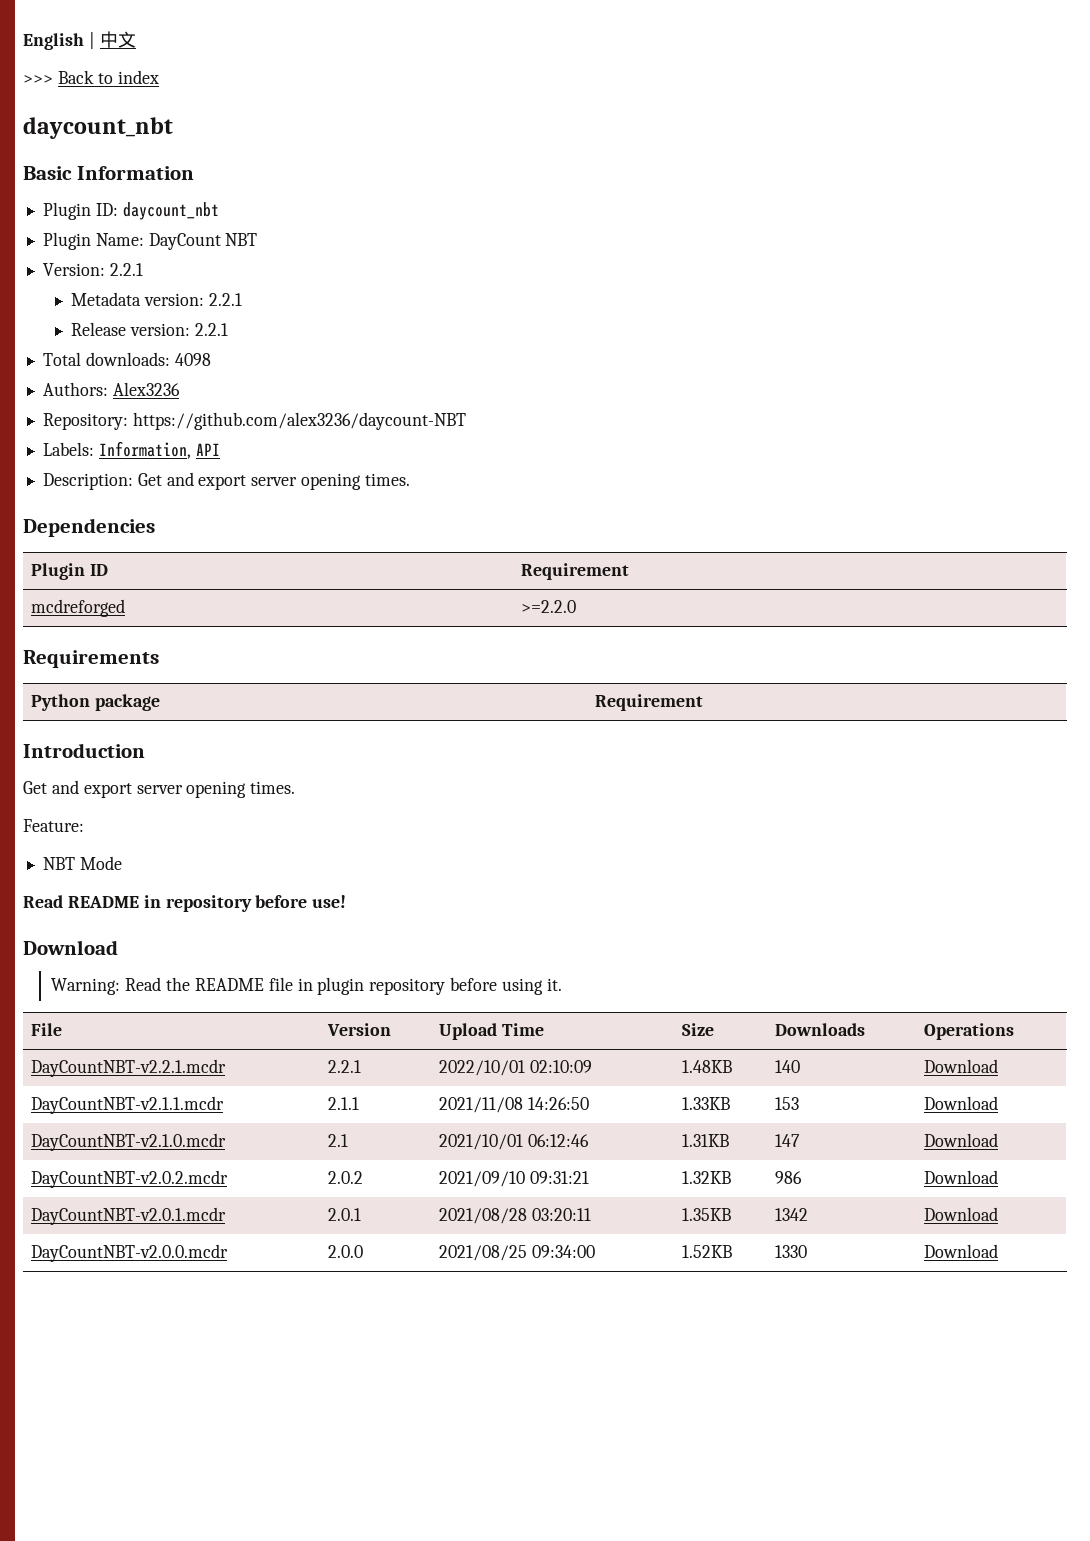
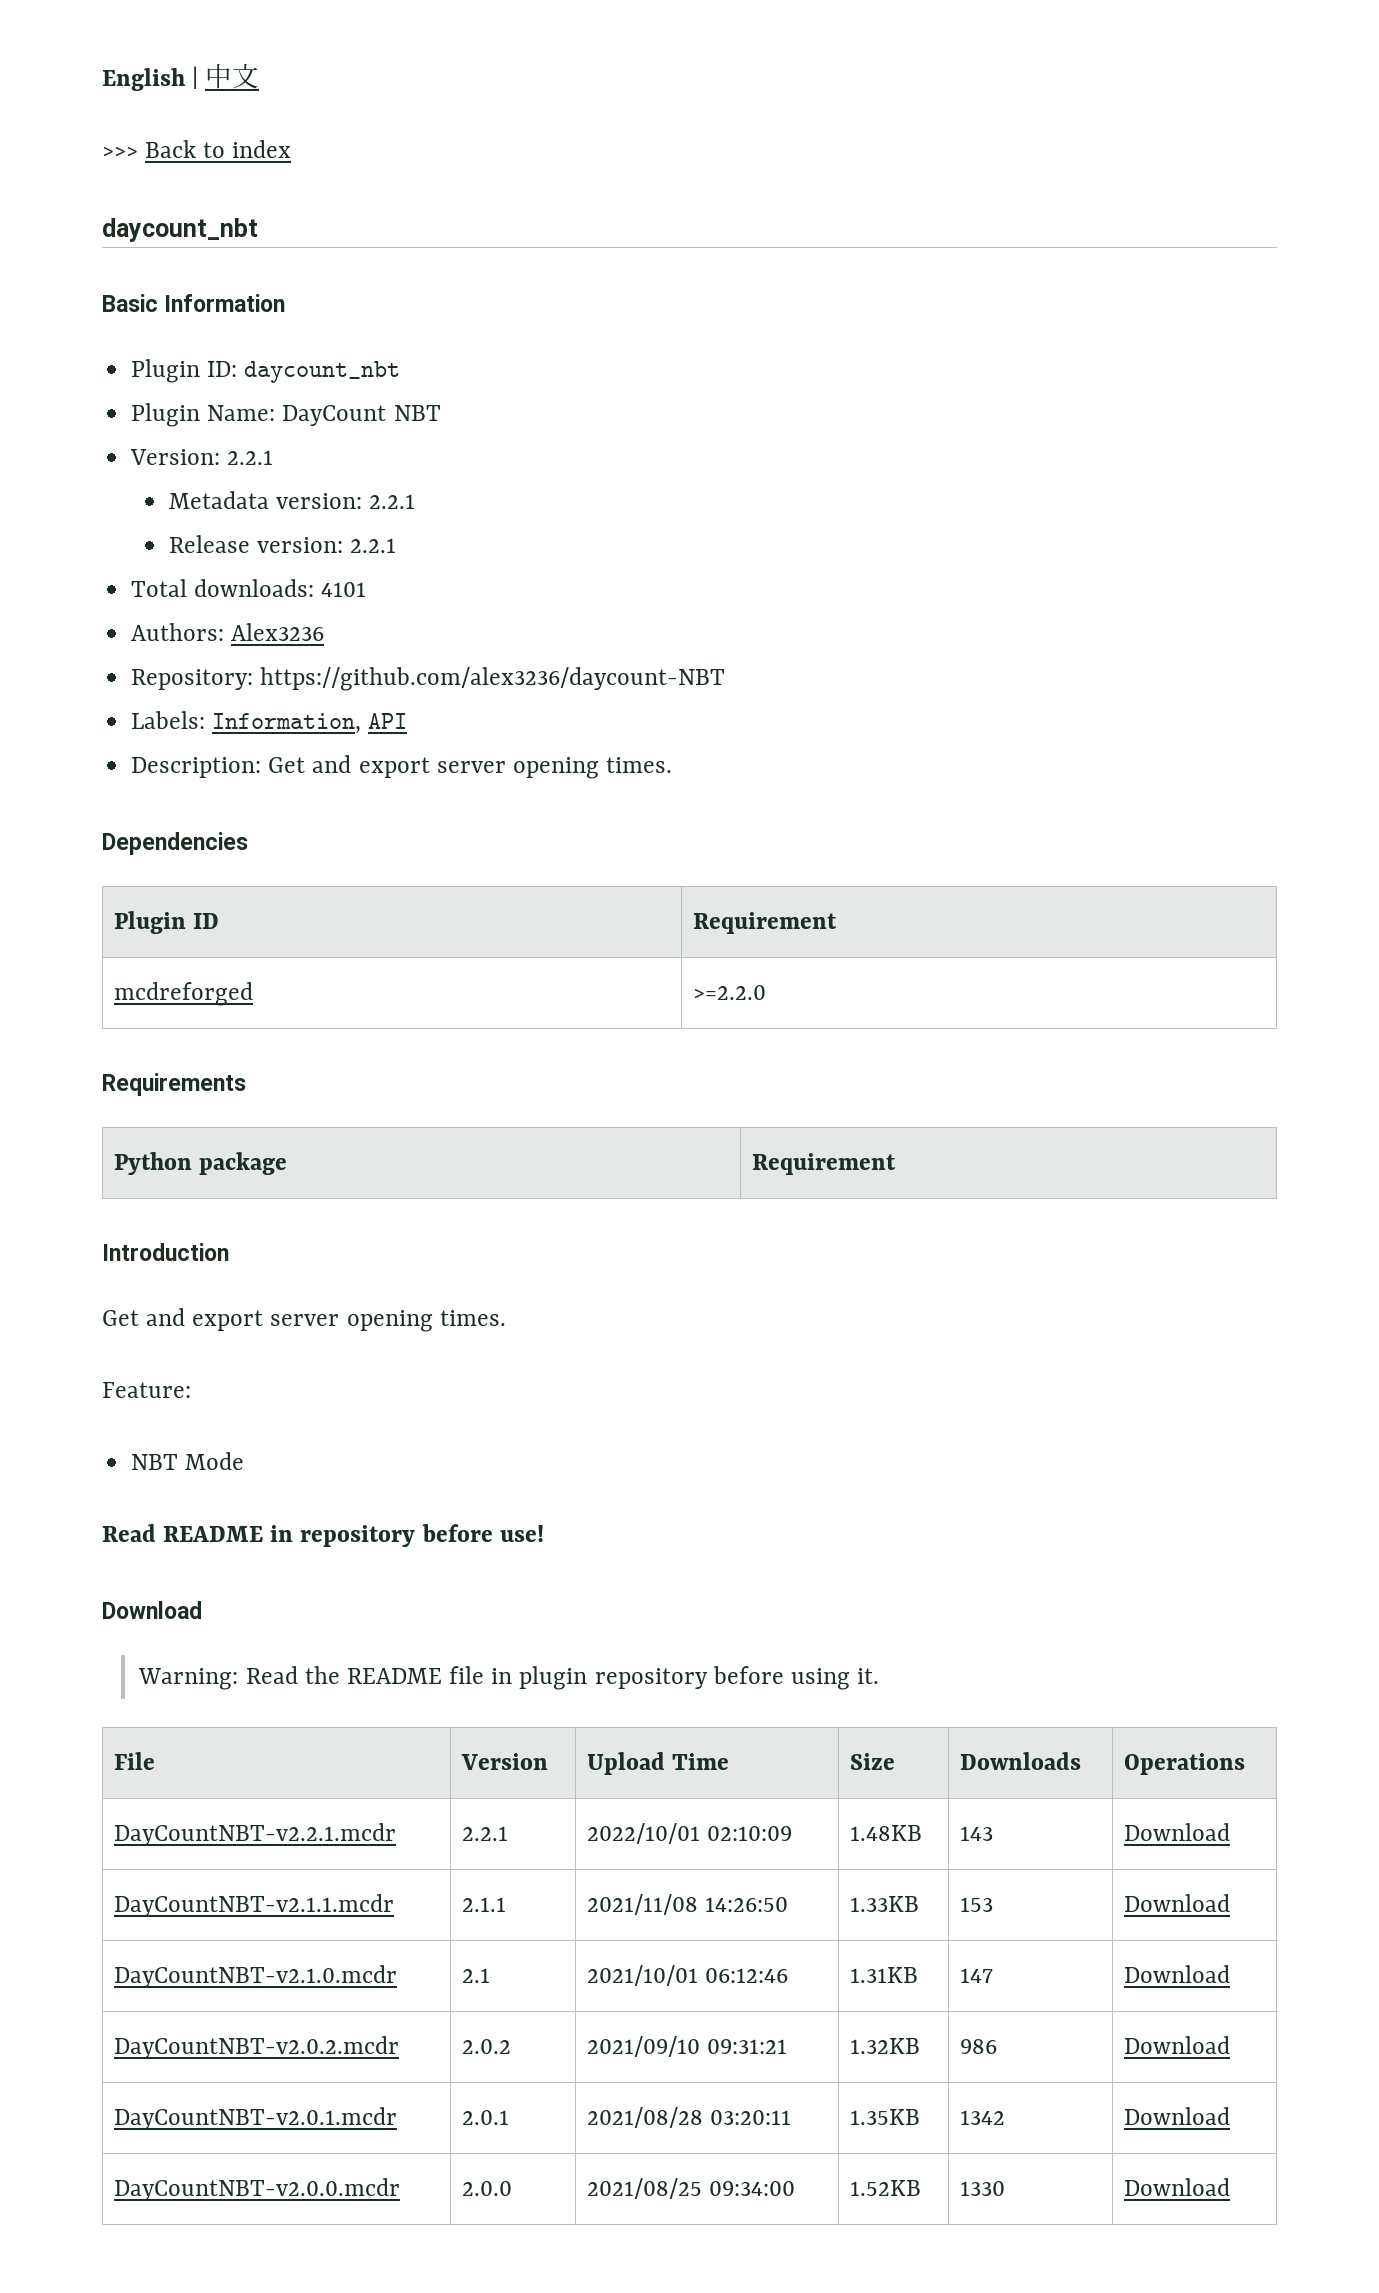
[174,353,211,366] 4098 -> [321,582,367,597] 4101
[774,1060,800,1073] 140 -> [960,1826,994,1841] 143

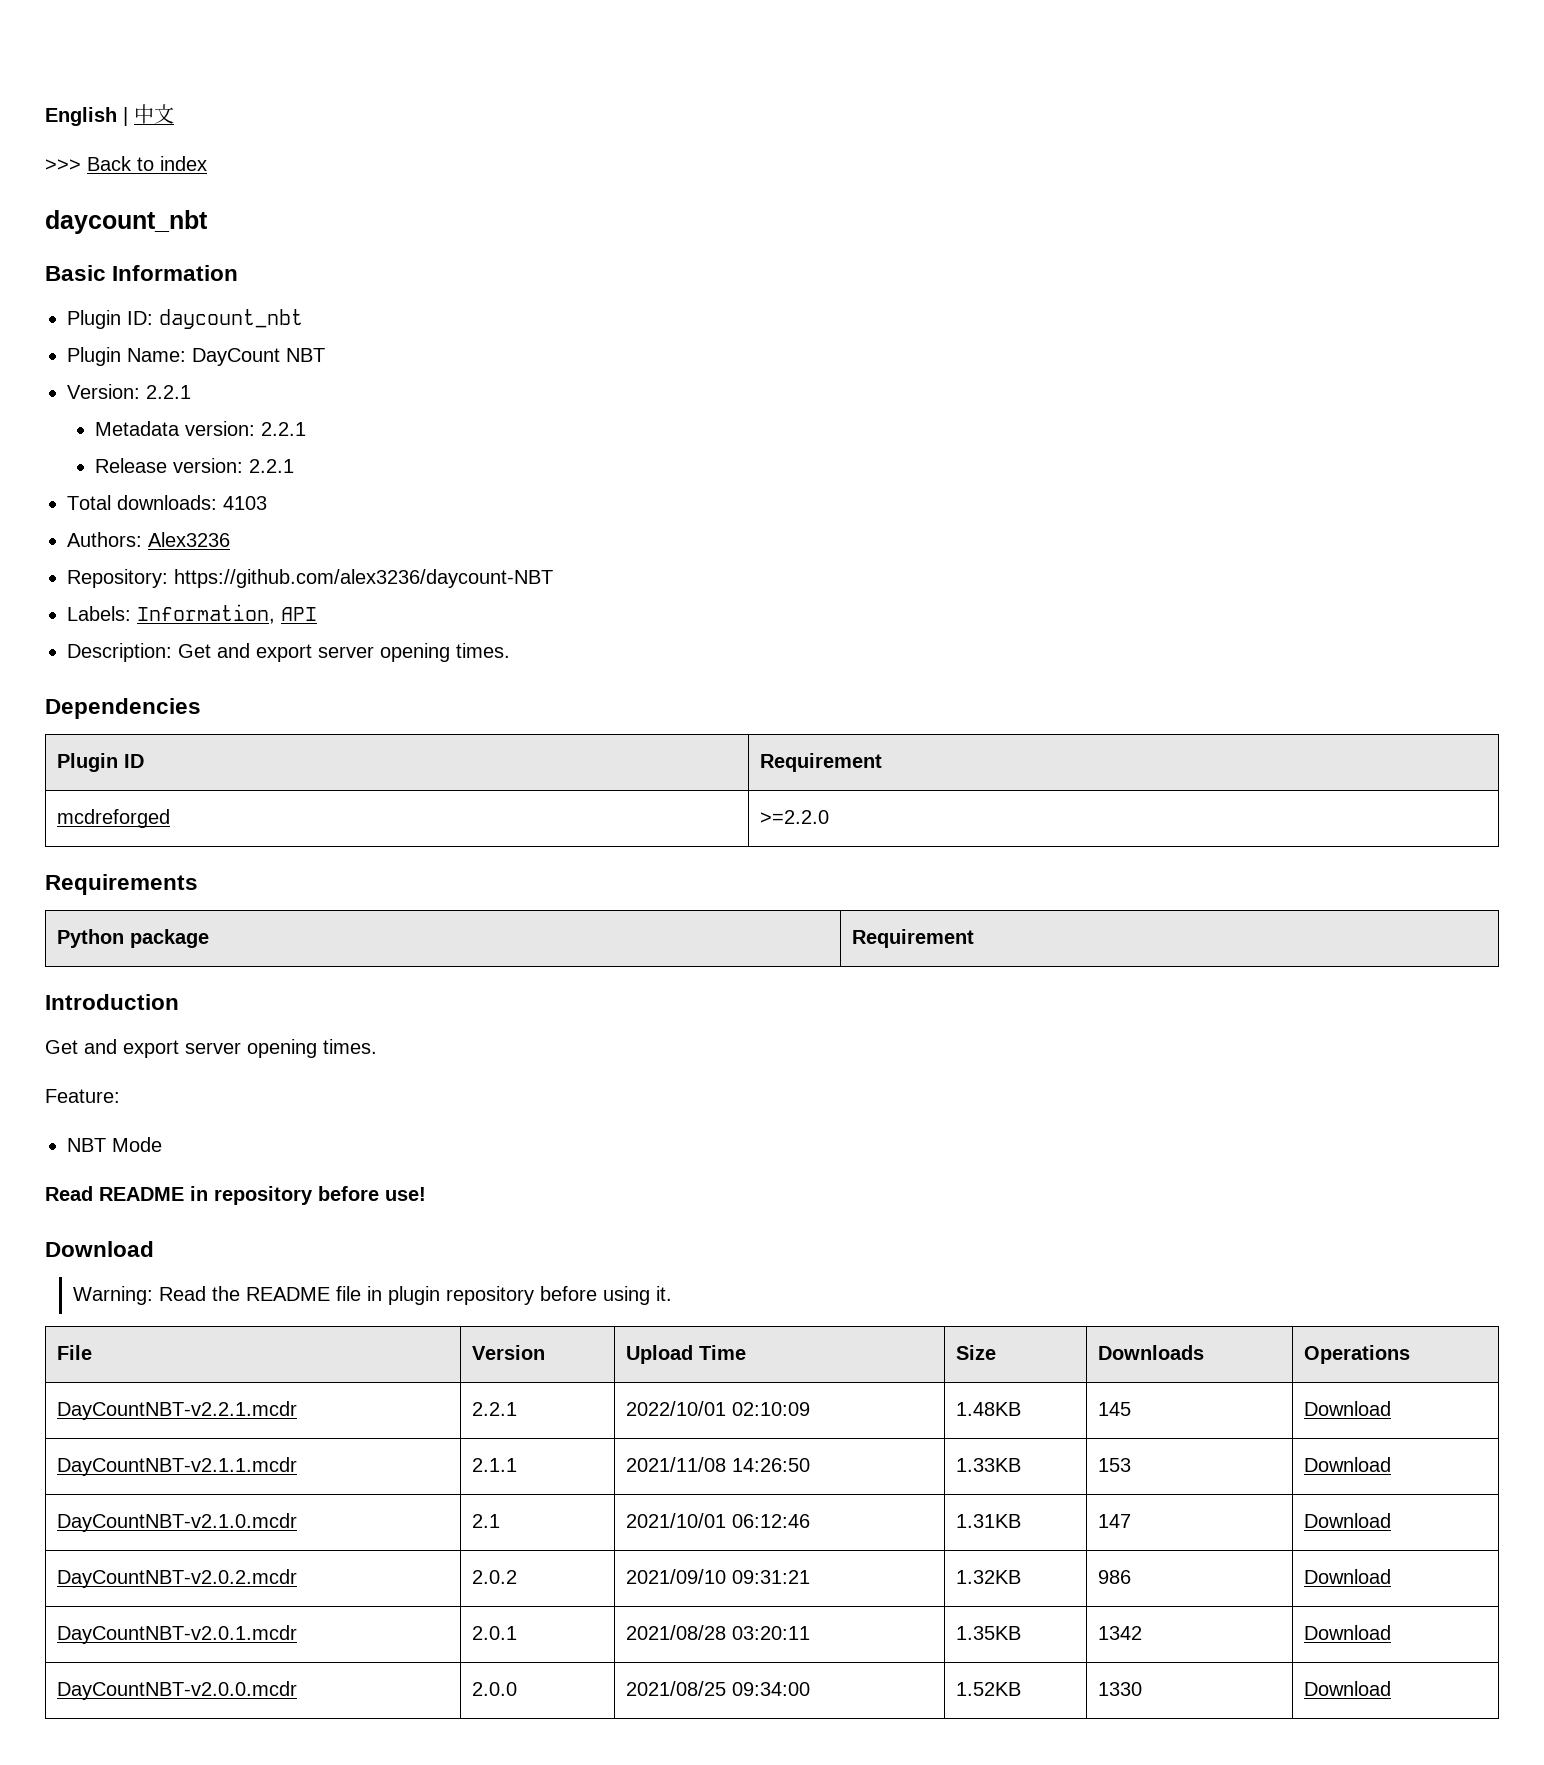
[321,582,367,597] 4101 -> [223,496,267,510] 4103
[960,1826,994,1841] 143 -> [1098,1402,1132,1416] 145

